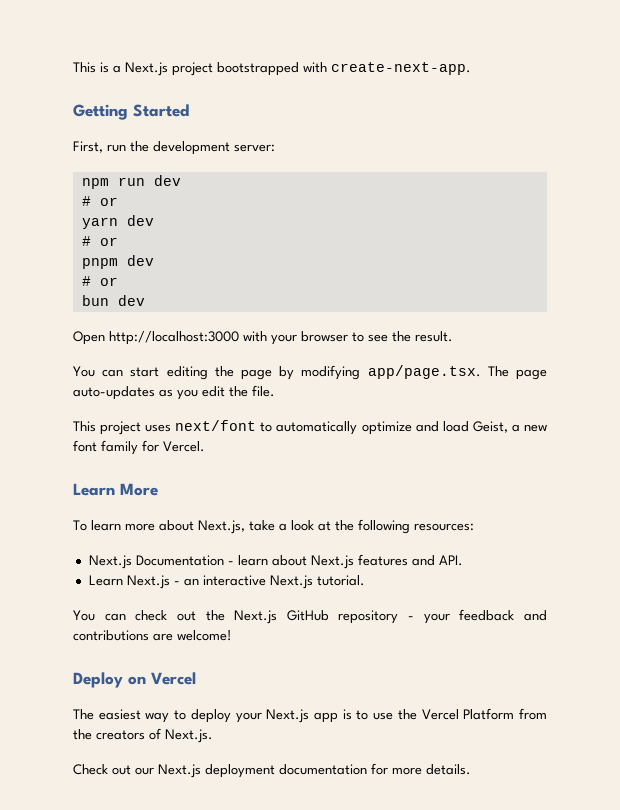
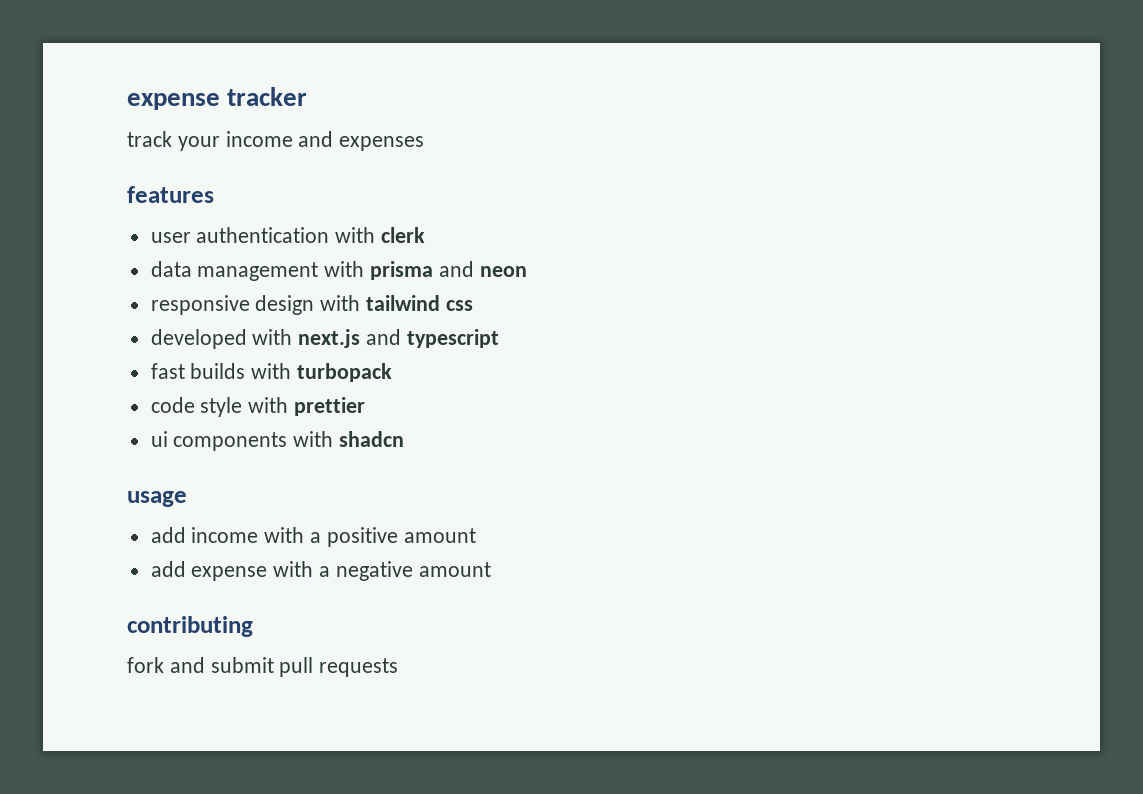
[73,62,471,76] [73,104,189,120] [73,141,275,155] [81,175,181,189] [81,196,118,206] [81,215,154,229] [81,236,118,246] [81,255,154,269] [81,276,118,286] [81,295,145,306] [73,331,453,345] [73,365,547,380] [73,385,275,400] [73,420,547,435] [73,440,205,455] [73,483,158,496] [73,519,474,534] [88,554,463,569] [88,575,365,589] [73,609,547,624] [73,630,232,641] [73,672,196,688] [73,708,547,723] [73,728,213,743] [73,763,471,778] This is a Next.js project bootstrapped with create-next-app. // Getting Started // First, run the development server: // npm run dev // # or // yarn dev // # or // pnpm dev // # or // bun dev // Open http://localhost:3000 with your browser to see the result. // You can start editing the page by modifying app/page.tsx. The page auto-updates as you edit the file. // This project uses next/font to automatically optimize and load Geist, a new font family for Vercel. // Learn More // To learn more about Next.js, take a look at the following resources: // Next.js Documentation - learn about Next.js features and API. // Learn Next.js - an interactive Next.js tutorial. // You can check out the Next.js GitHub repository - your feedback and contributions are welcome! // Deploy on Vercel // The easiest way to deploy your Next.js app is to use the Vercel Platform from the creators of Next.js. // Check out our Next.js deployment documentation for more details. -> [127,87,308,110] [127,131,425,151] [127,186,214,203] [150,227,426,243] [150,261,527,281] [150,295,473,315] [150,329,499,349] [150,363,393,382] [150,397,366,417] [150,431,405,451] [127,491,187,507] [150,527,476,547] [150,561,491,581] [127,616,253,637] [127,657,399,677] expense tracker // track your income and expenses // features // user authentication with clerk // data management with prisma and neon // responsive design with tailwind css // developed with next.js and typescript // fast builds with turbopack // code style with prettier // ui components with shadcn // usage // add income with a positive amount // add expense with a negative amount // contributing // fork and submit pull requests

